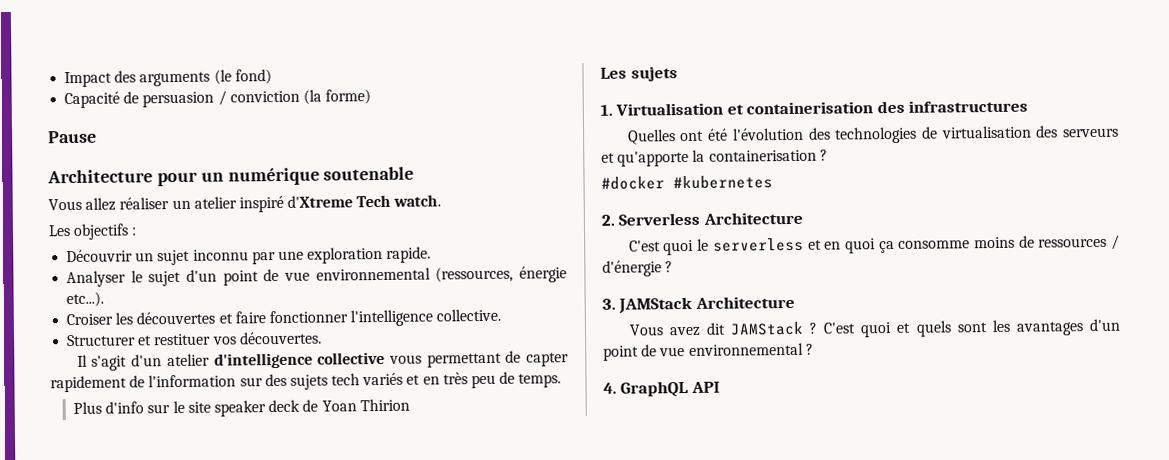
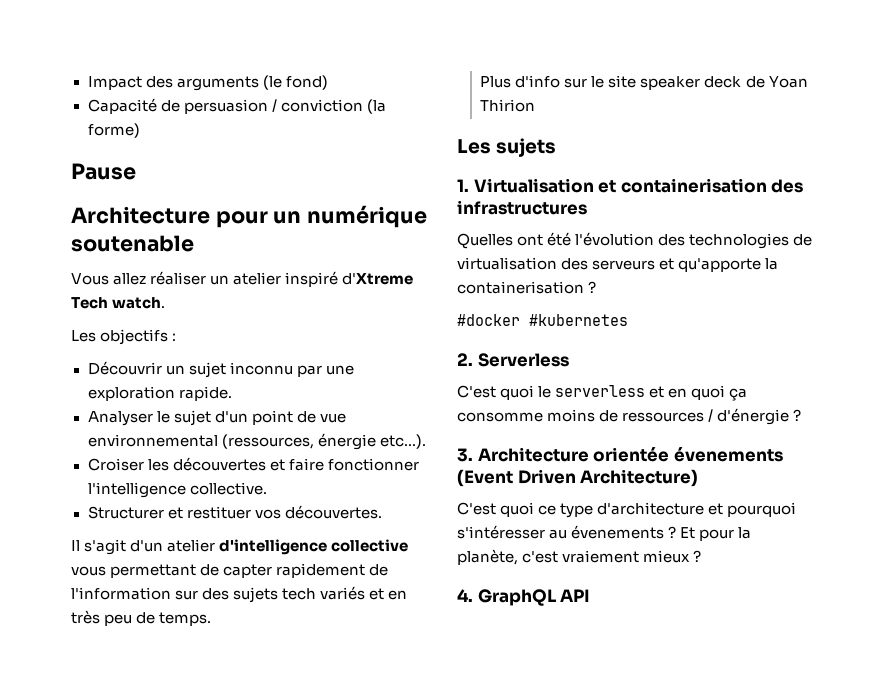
[702,211,803,225] Architecture -> (569, 360) none
[618,295,795,314] [628,318,1121,338] [603,342,804,361] JAMStack Architecture // Vous avez dit JAMStack ? C'est quoi et quels sont les avantages d'un point de vue environnemental -> [477,447,783,462] [457,469,699,487] [457,502,797,518] [457,525,752,541] [457,549,691,565] Architecture orientée évenements (Event Driven Architecture) // C'est quoi ce type d'architecture et pourquoi s'intéresser au évenements ? Et pour la planète, c'est vraiement mieux

